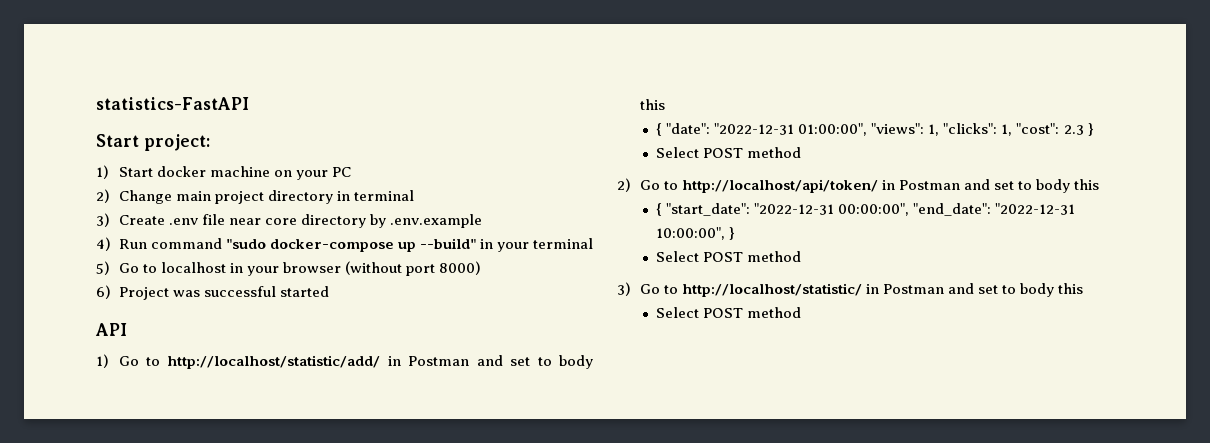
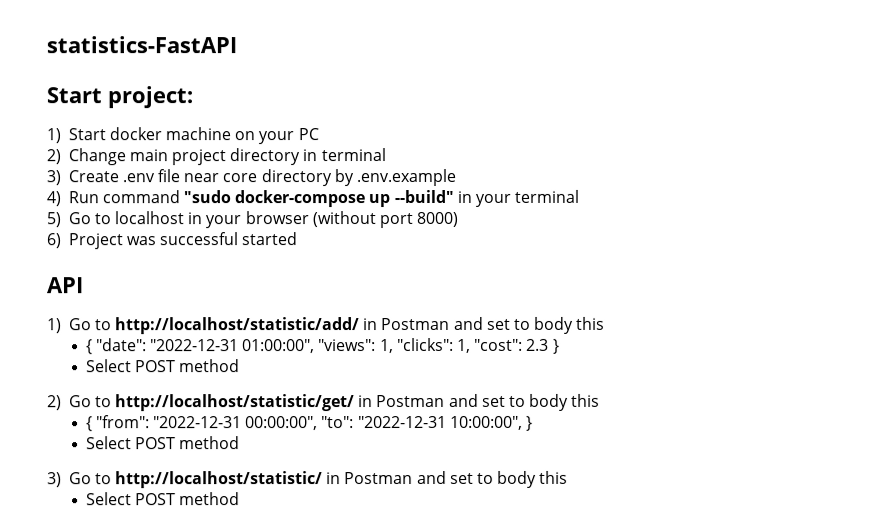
[681,179,1100,193] [656,203,751,216] http://localhost/api/token/ in Postman and set to body this // { "start_date": -> [115,393,601,412] [85,415,150,432] http://localhost/statistic/get/ in Postman and set to body this // { "from":
[913,203,992,216] "end_date": -> [321,416,355,429] "to":

